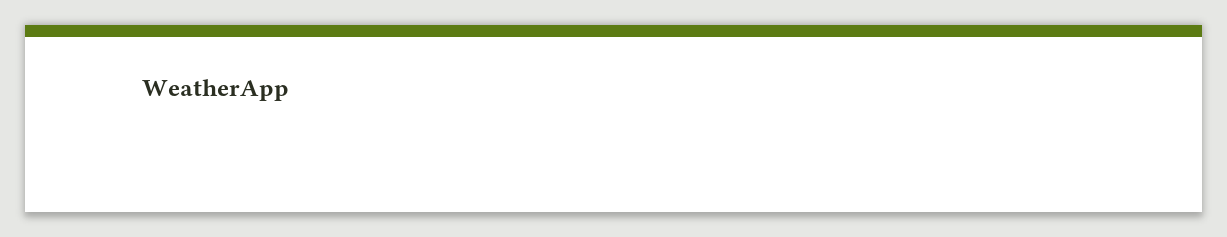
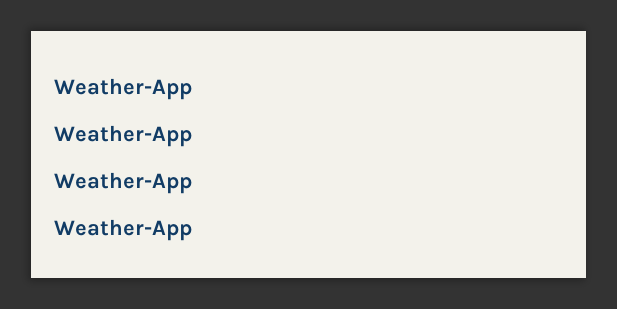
[142,79,289,101] WeatherApp -> [54,78,192,100] [54,125,192,147] [54,172,192,194] [54,219,192,241] Weather-App // Weather-App // Weather-App // Weather-App

